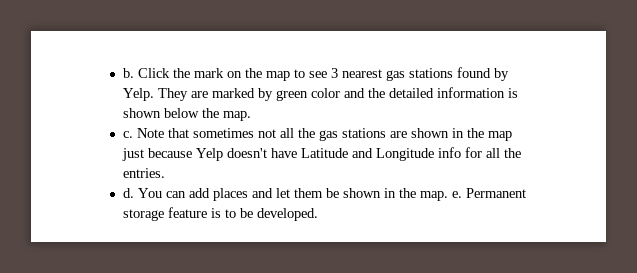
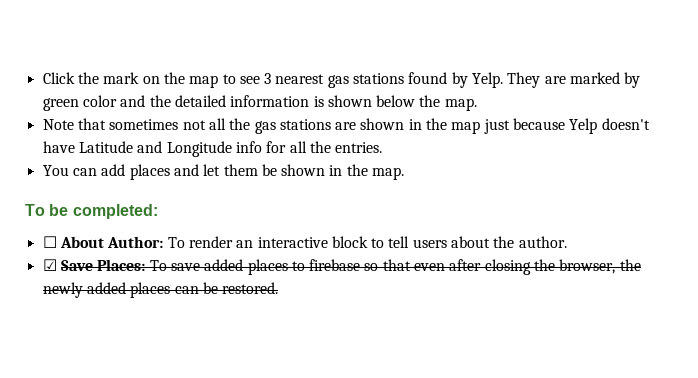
[122,68,134,78] b. -> (42, 78) none
[122,131,133,138] c. -> (477, 104) none
[122,188,134,198] d. -> (383, 147) none
[451,188,526,198] [122,207,318,221] e. Permanent storage feature is to be developed. -> [25,204,158,219] [42,236,567,248] [42,259,641,275] [42,282,279,298] // To be completed: // ☐ About Author: To render an interactive block to tell users about the author. // ☑ Save Places: To save added places to firebase so that even after closing the browser, the newly added places can be restored.

